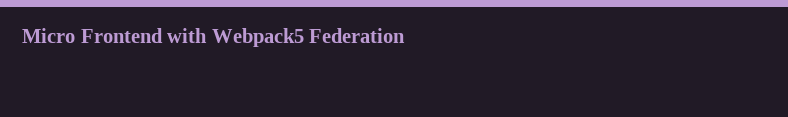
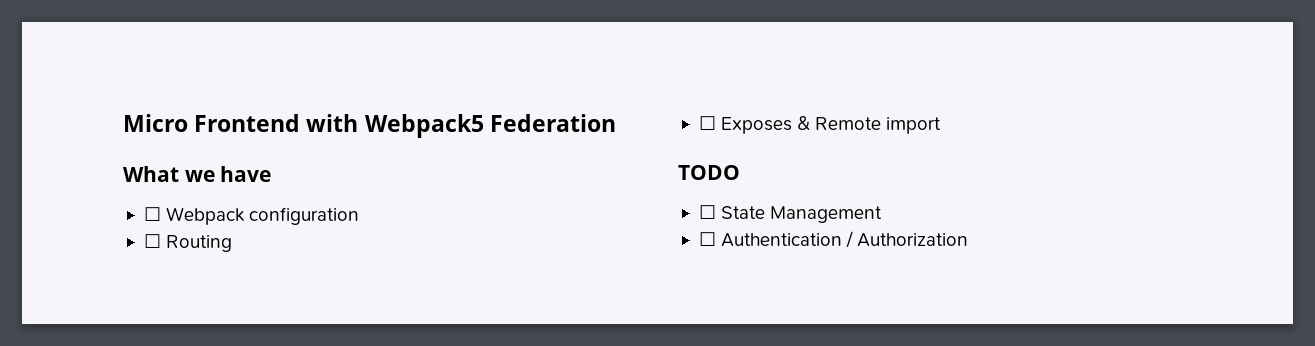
(406, 35) none -> [123,166,272,182] [143,207,360,225] [143,234,233,252] [698,116,942,134] [678,165,740,180] [698,205,883,223] [698,231,969,248] // What we have // ☐ Webpack configuration // ☐ Routing // ☐ Exposes & Remote import // TODO // ☐ State Management // ☐ Authentication / Authorization

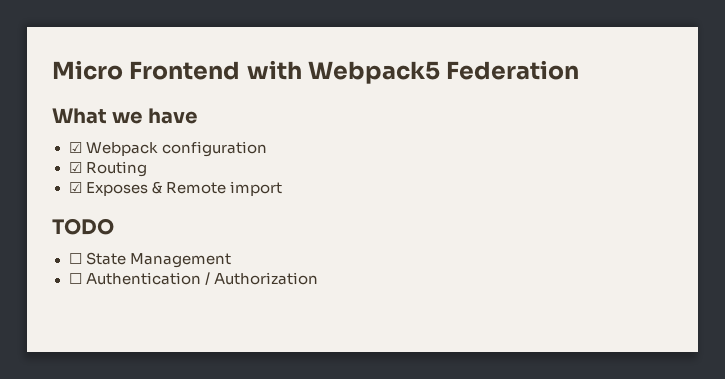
[143,207,161,221] ☐ -> [68,142,82,153] ☑
[143,234,161,248] ☐ -> [68,162,82,173] ☑
[698,116,716,130] ☐ -> [68,182,82,193] ☑

